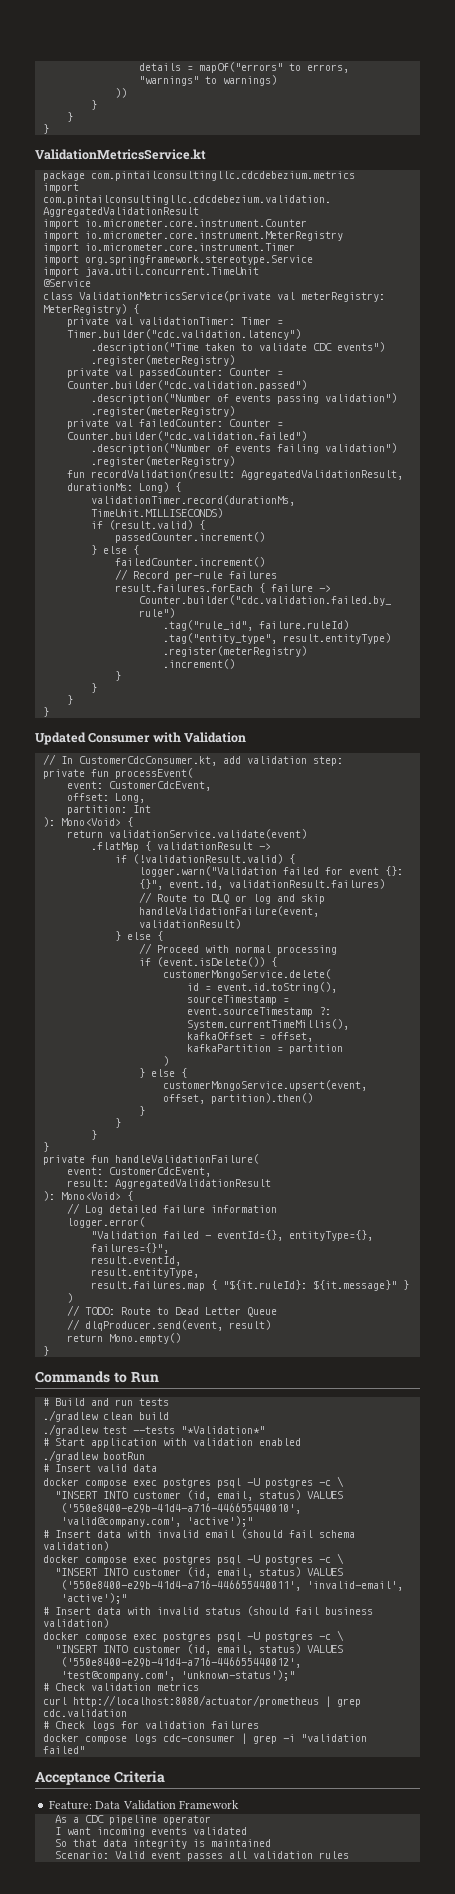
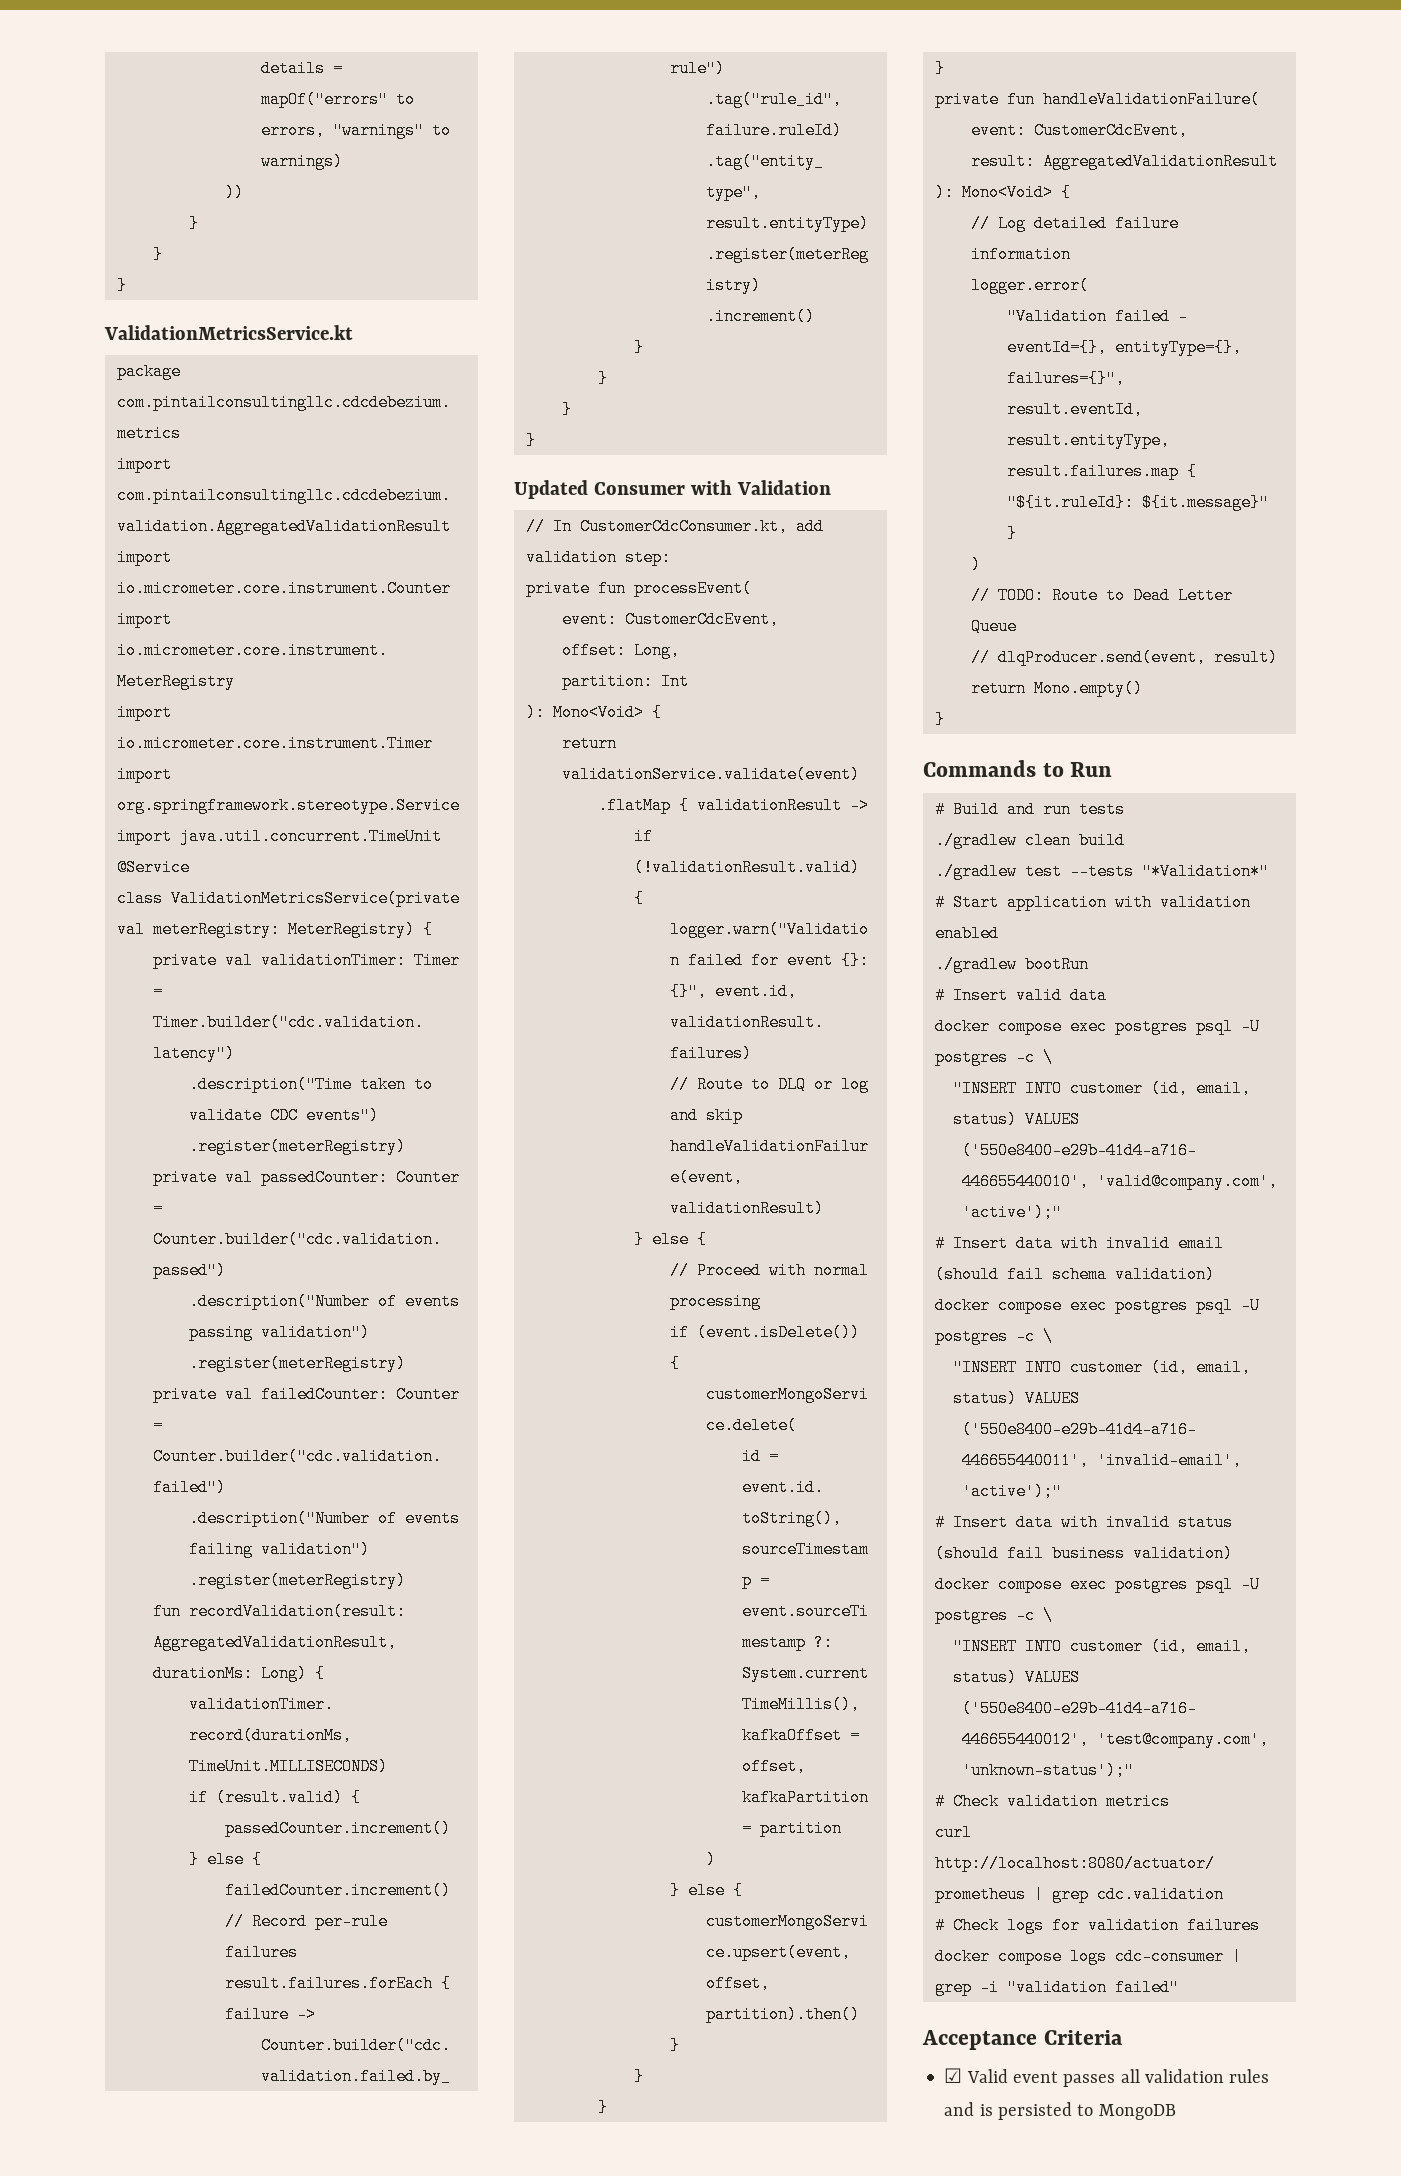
[48,1800,239,1810] [54,1815,211,1825] [54,1827,247,1837] [54,1839,271,1849] [54,1851,109,1859] Feature: Data Validation Framework // As a CDC pipeline operator // I want incoming events validated // So that data integrity is maintained // Scenario: -> [944,2068,963,2083] ☑
(349, 1855) none -> [944,2102,1176,2120] and is persisted to MongoDB

